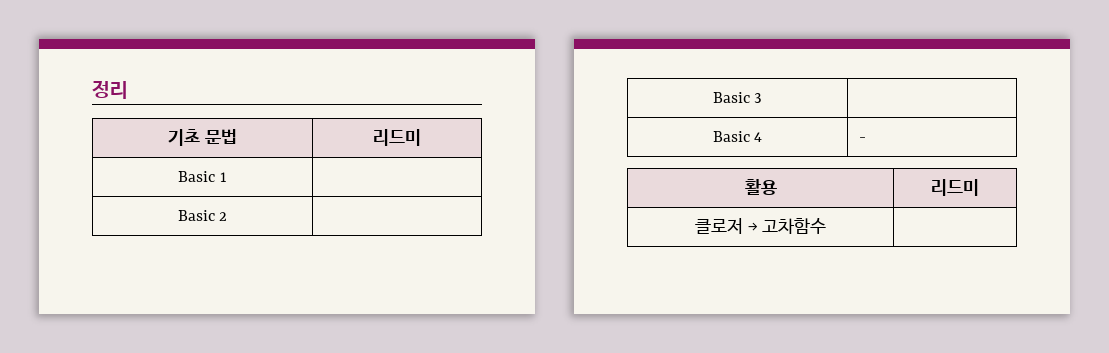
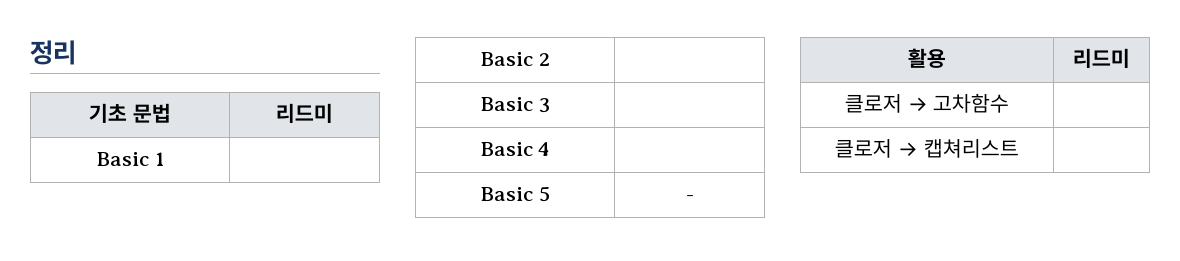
(763, 137) none -> [480,186,550,202] // Basic 5 |
(827, 226) none -> [835,139,1019,158] // 클로저 → 캡쳐리스트 |

